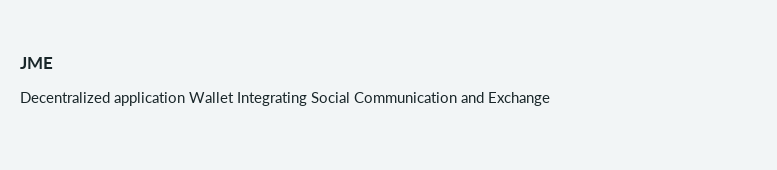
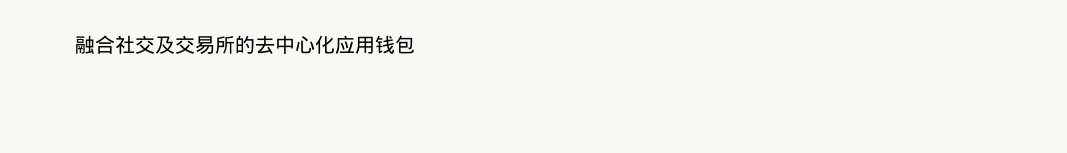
[20,57,53,69] [20,92,550,106] JME // Decentralized application Wallet Integrating Social Communication and Exchange -> [75,35,415,55] 融合社交及交易所的去中心化应用钱包

